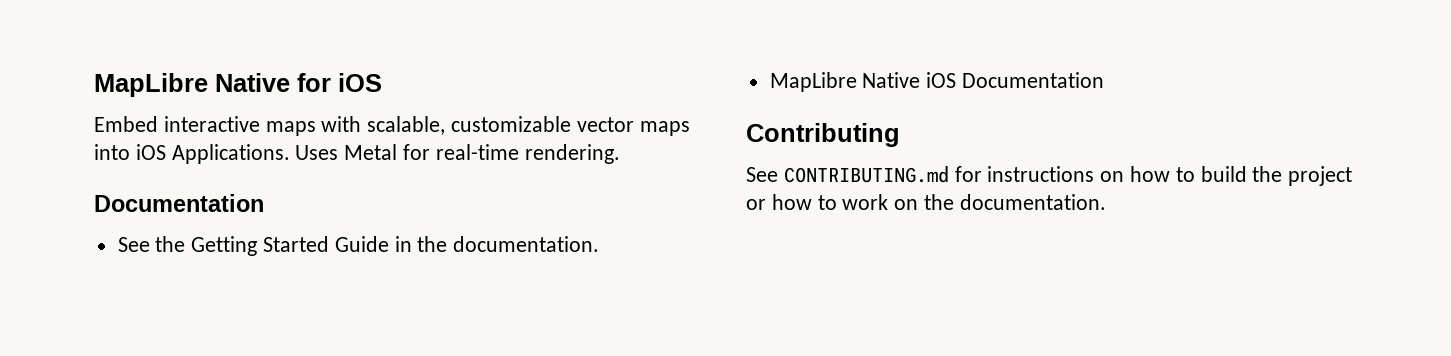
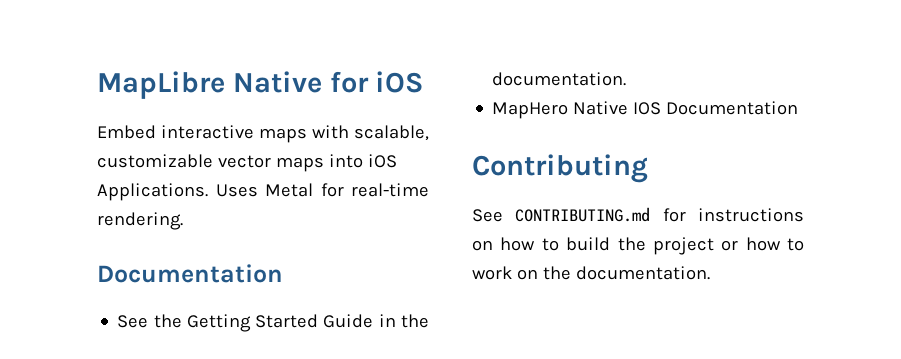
[769,72,957,92] MapLibre Native iOS -> [492,101,662,119] MapHero Native IOS

